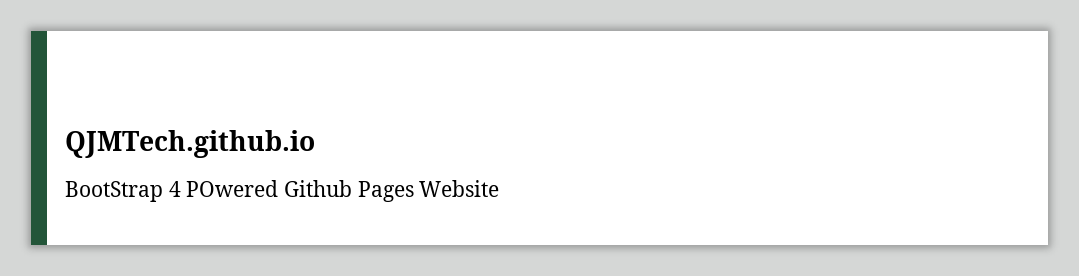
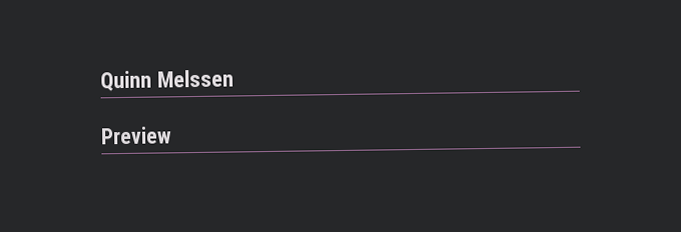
[65,130,315,158] [65,180,500,202] QJMTech.github.io // BootStrap 4 POwered Github Pages Website -> [100,69,235,92] [101,126,172,145] Quinn Melssen // Preview

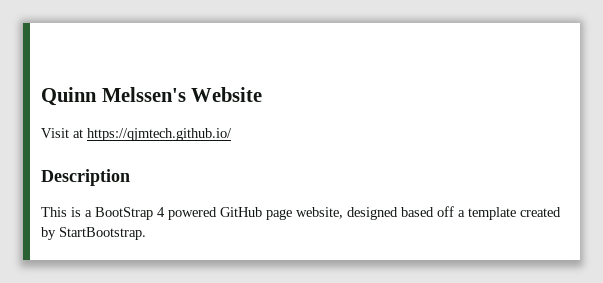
[157,69,235,88] [101,126,172,145] Melssen // Preview -> [101,87,263,102] [41,128,232,141] [41,169,130,186] [41,206,561,220] [41,227,146,240] Melssen's Website // Visit at https://qjmtech.github.io/ // Description // This is a BootStrap 4 powered GitHub page website, designed based off a template created by StartBootstrap.

